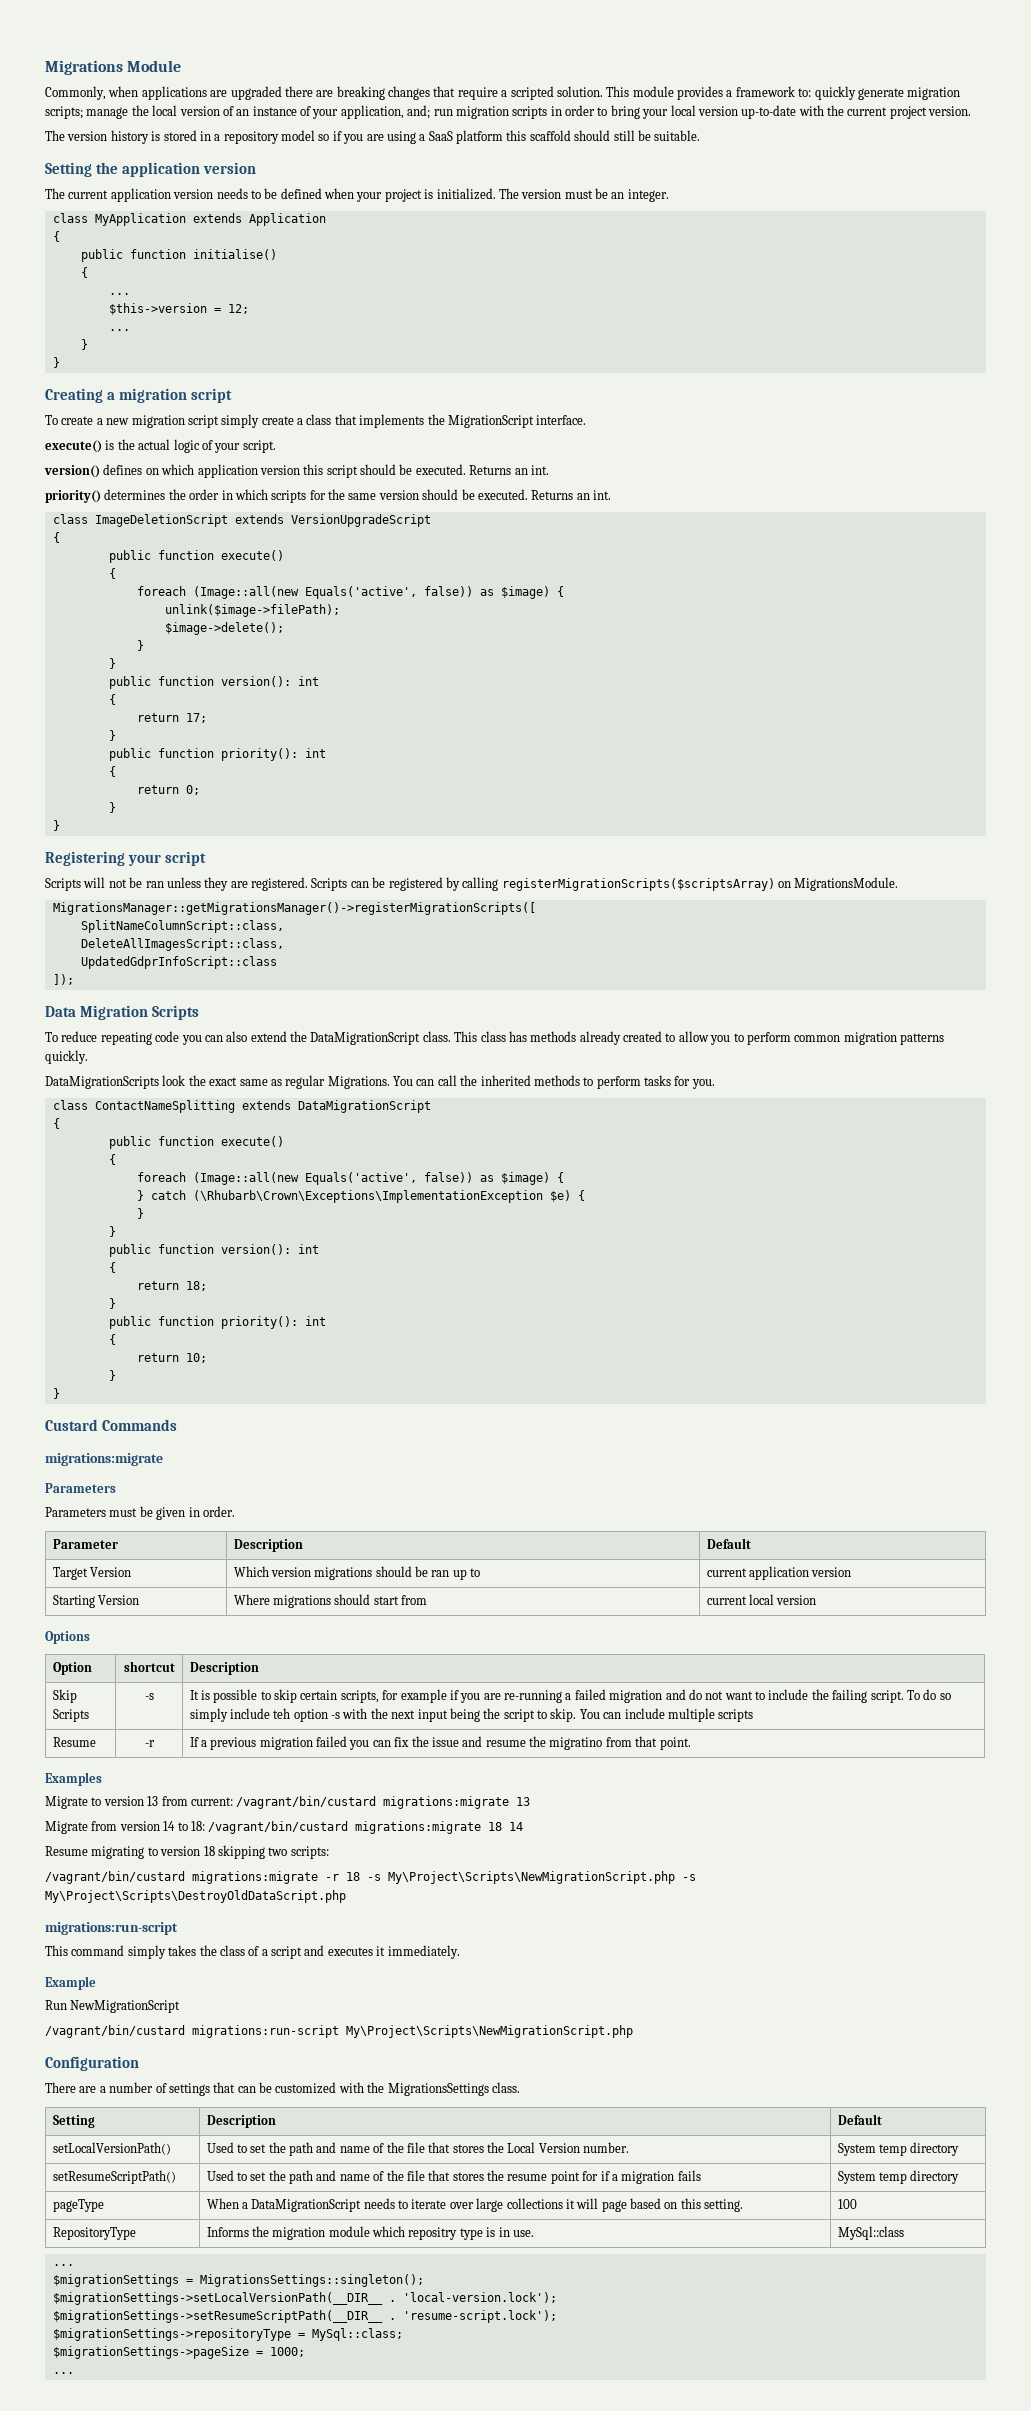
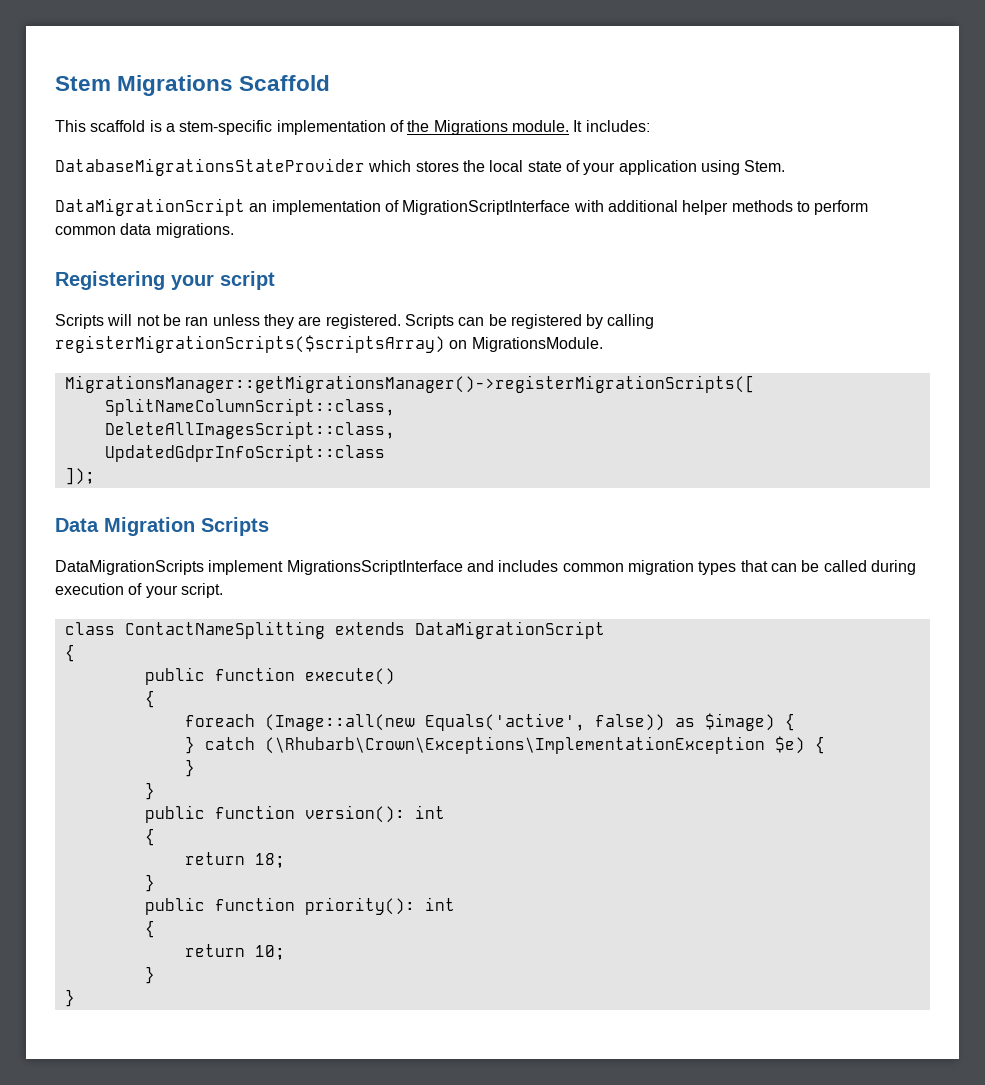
[45,60,182,75] [45,86,961,100] [45,105,972,119] [45,130,701,144] [45,162,256,177] [45,188,669,202] [52,213,326,226] [52,231,60,242] [80,249,277,262] [80,267,88,278] [108,293,130,295] [108,303,249,315] [108,329,130,331] [80,339,88,350] [52,357,60,368] [45,388,232,403] [45,414,587,428] [45,439,276,453] [44,464,549,478] [45,489,611,503] [52,514,431,527] [52,532,60,543] [108,550,284,563] [108,568,116,579] [136,586,564,599] [164,604,340,617] [164,622,284,635] [136,640,144,651] [108,658,116,669] [108,676,319,689] [108,694,116,705] [136,713,207,723] [108,730,116,741] [108,748,326,761] [108,766,116,777] [136,785,200,795] [108,802,116,813] [52,820,60,831] Migrations Module // Commonly, when applications are upgraded there are breaking changes that require a scripted solution. This module provides a framework to: quickly generate migration scripts; manage the local version of an instance of your application, and; run migration scripts in order to bring your local version up-to-date with the current project version. // The version history is stored in a repository model so if you are using a SaaS platform this scaffold should still be suitable. // Setting the application version // The current application version needs to be defined when your project is initialized. The version must be an integer. // class MyApplication extends Application // { // public function initialise() // { // ... // $this->version = 12; // ... // } // } // Creating a migration script // To create a new migration script simply create a class that implements the MigrationScript interface. // execute() is the actual logic of your script. // version() defines on which application version this script should be executed. Returns an int. // priority() determines the order in which scripts for the same version should be executed. Returns an int. // class ImageDeletionScript extends VersionUpgradeScript // { // public function execute() // { // foreach (Image::all(new Equals('active', false)) as $image) { // unlink($image->filePath); // $image->delete(); // } // } // public function version(): int // { // return 17; // } // public function priority(): int // { // return 0; // } // } -> [55,75,331,96] [55,120,650,135] [55,158,786,176] [55,198,869,216] [55,223,234,238] Stem Migrations Scaffold // This scaffold is a stem-specific implementation of the Migrations module. It includes: // DatabaseMigrationsStateProvider which stores the local state of your application using Stem. // DataMigrationScript an implementation of MigrationScriptInterface with additional helper methods to perform common data migrations.
[45,1031,944,1045] [45,1050,88,1064] [45,1075,715,1089] To reduce repeating code you can also extend the DataMigrationScript class. This class has methods already created to allow you to perform common migration patterns quickly. // DataMigrationScripts look the exact same as regular Migrations. You can call the inherited methods to perform tasks for you. -> [55,560,916,575] [55,583,223,598] DataMigrationScripts implement MigrationsScriptInterface and includes common migration types that can be called during execution of your script.
[45,1419,177,1431] [45,1453,163,1466] [45,1483,116,1493] [45,1506,235,1520] [52,1539,118,1549] [233,1539,303,1552] [706,1538,751,1549] [52,1567,131,1580] [233,1566,481,1580] [706,1566,852,1580] [52,1595,139,1608] [233,1594,428,1608] [706,1594,817,1605] [45,1631,90,1644] [52,1662,92,1675] [123,1661,175,1672] [189,1662,259,1675] [52,1689,77,1703] [52,1709,89,1722] [144,1693,154,1700] [189,1689,951,1703] [189,1708,754,1722] [52,1737,96,1747] [144,1740,155,1747] [189,1736,691,1750] [45,1772,102,1786] [45,1796,531,1809] [45,1821,524,1834] [45,1845,329,1859] [45,1871,696,1884] [45,1890,346,1903] [45,1922,178,1935] [45,1945,460,1959] [45,1976,96,1990] [45,2000,181,2013] [45,2025,633,2038] [45,2056,139,2071] [45,2082,520,2096] [52,2115,95,2128] [206,2115,276,2128] [837,2114,882,2125] [52,2142,171,2155] [206,2142,630,2156] [837,2142,960,2156] [52,2170,176,2184] [206,2170,701,2184] [837,2170,960,2184] [52,2199,104,2212] [206,2198,744,2212] [837,2199,857,2209] [52,2227,136,2240] [206,2226,534,2240] [837,2226,904,2240] [52,2264,74,2266] [52,2274,424,2287] [52,2292,557,2305] [52,2310,557,2323] [52,2328,403,2341] [52,2346,305,2359] [52,2372,74,2374] // Custard Commands // migrations:migrate // Parameters // Parameters must be given in order. // Parameter | Description | Default // Target Version | Which version migrations should be ran up to | current application version // Starting Version | Where migrations should start from | current local version // Options // Option | shortcut | Description // Skip Scripts | -s | It is possible to skip certain scripts, for example if you are re-running a failed migration and do not want to include the failing script. To do so simply include teh option -s with the next input being the script to skip. You can include multiple scripts // Resume | -r | If a previous migration failed you can fix the issue and resume the migratino from that point. // Examples // Migrate to version 13 from current: /vagrant/bin/custard migrations:migrate 13 // Migrate from version 14 to 18: /vagrant/bin/custard migrations:migrate 18 14 // Resume migrating to version 18 skipping two scripts: // /vagrant/bin/custard migrations:migrate -r 18 -s My\Project\Scripts\NewMigrationScript.php -s My\Project\Scripts\DestroyOldDataScript.php // migrations:run-script // This command simply takes the class of a script and executes it immediately. // Example // Run NewMigrationScript // /vagrant/bin/custard migrations:run-script My\Project\Scripts\NewMigrationScript.php // Configuration // There are a number of settings that can be customized with the MigrationsSettings class. // Setting | Description | Default // setLocalVersionPath() | Used to set the path and name of the file that stores the Local Version number. | System temp directory // setResumeScriptPath() | Used to set the path and name of the file that stores the resume point for if a migration fails | System temp directory // pageType | When a DataMigrationScript needs to iterate over large collections it will page based on this setting. | 100 // RepositoryType | Informs the migration module which repositry type is in use. | MySql::class // ... // $migrationSettings = MigrationsSettings::singleton(); // $migrationSettings->setLocalVersionPath(__DIR__ . 'local-version.lock'); // $migrationSettings->setResumeScriptPath(__DIR__ . 'resume-script.lock'); // $migrationSettings->repositoryType = MySql::class; // $migrationSettings->pageSize = 1000; // ... -> (75, 998) none

